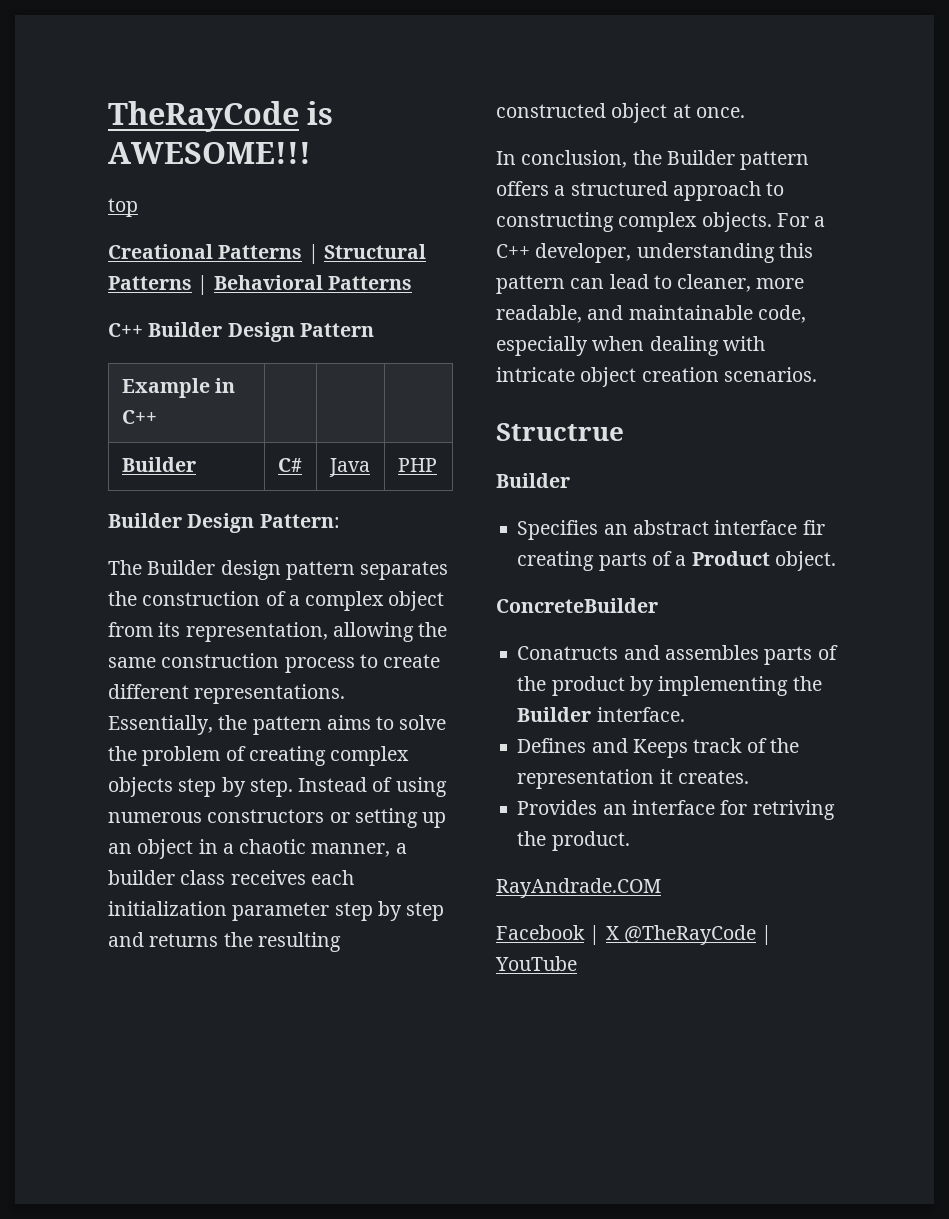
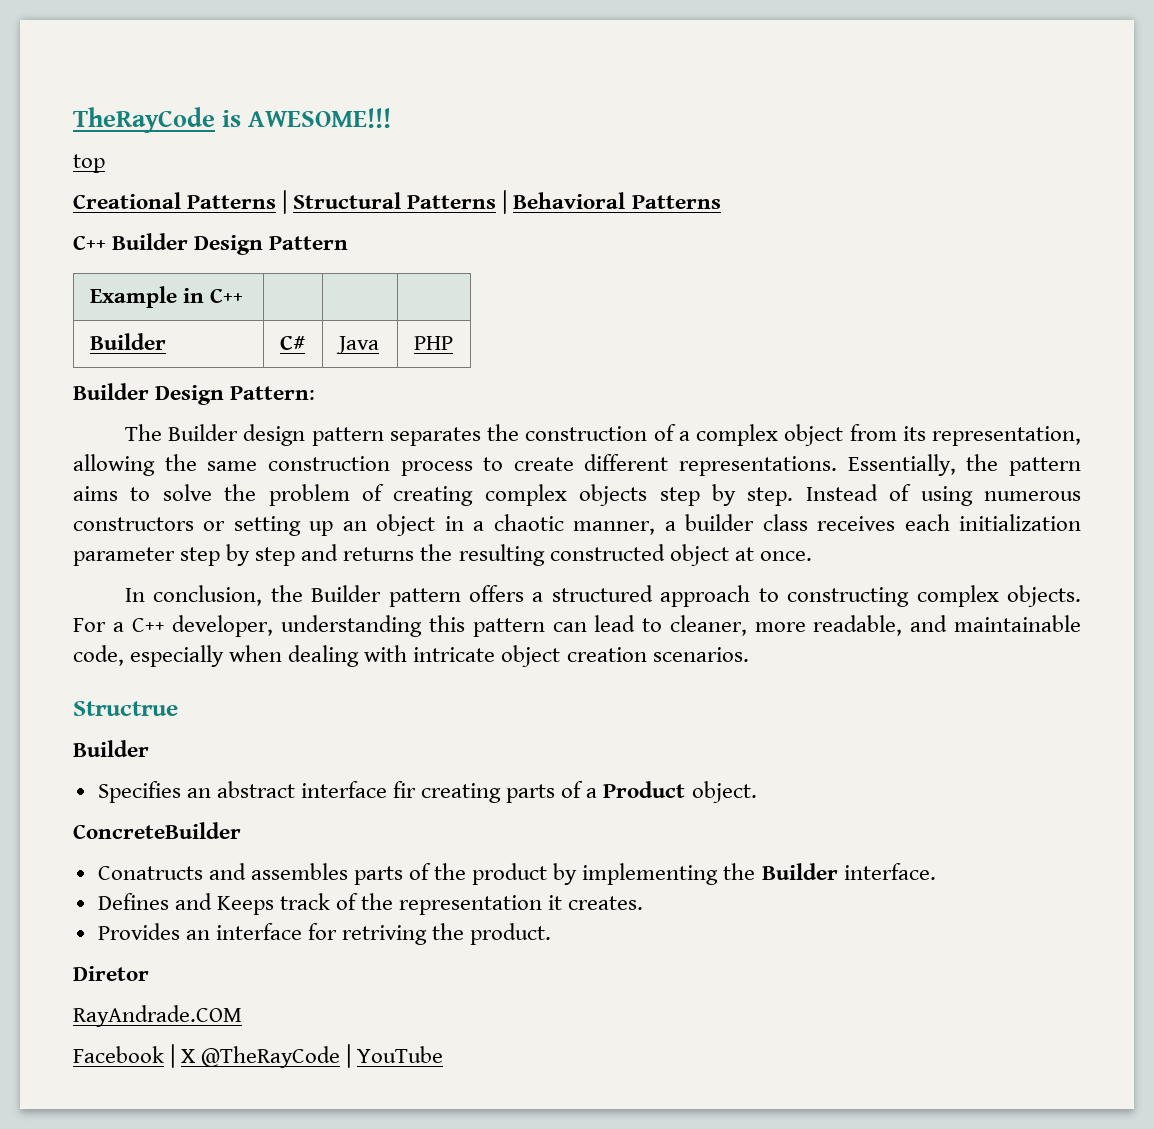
(630, 841) none -> [73,966,149,981] // Diretor

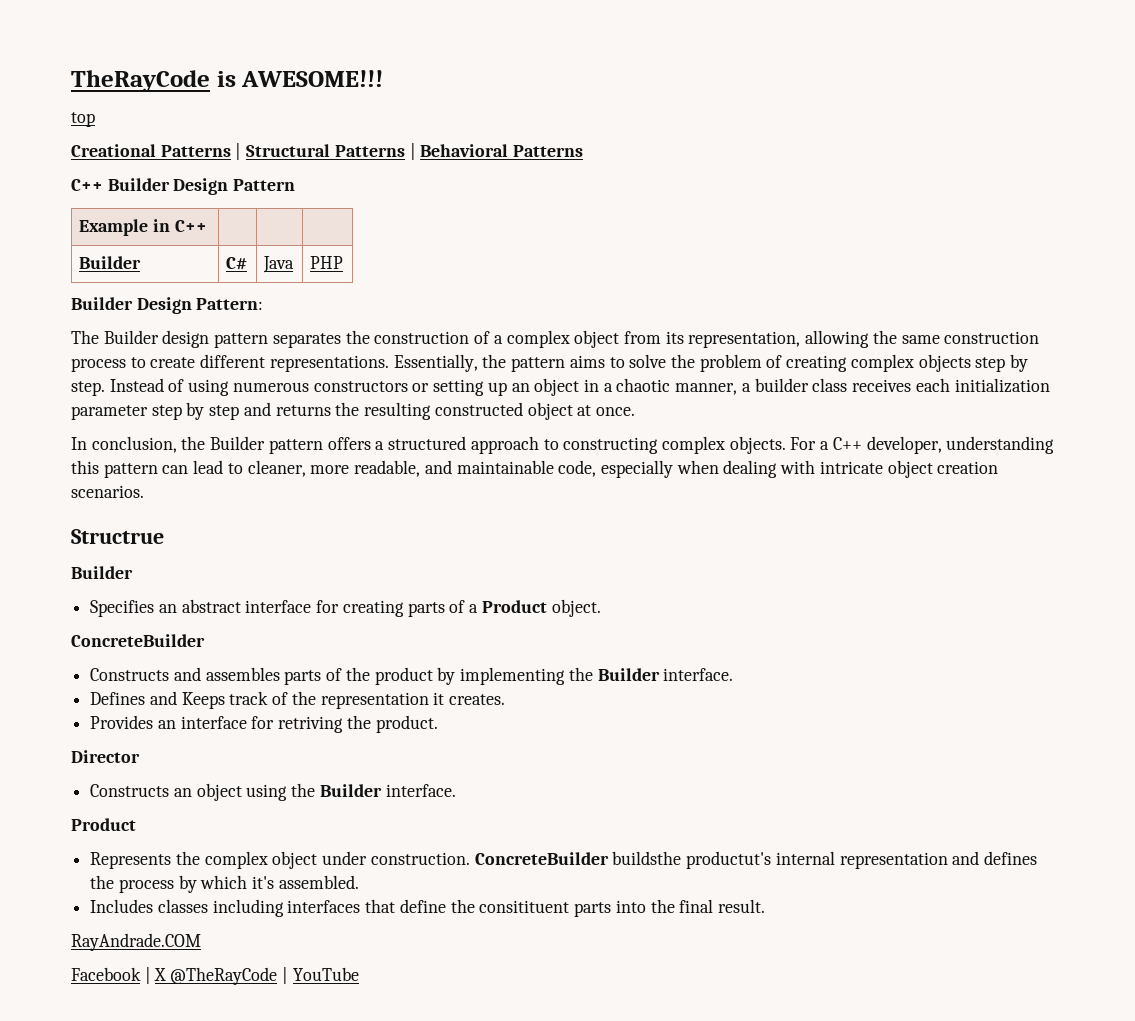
[393,781,417,798] fir -> [316,600,340,613] for
[97,866,203,880] Conatructs -> [90,668,170,681] Constructs
[73,966,149,981] Diretor -> [71,750,140,763] [90,783,456,801] [71,818,136,831] [90,851,1037,869] [90,875,359,893] [90,899,765,917] Director // Constructs an object using the Builder interface. // Product // Represents the complex object under construction. ConcreteBuilder buildsthe productut's internal representation and defines the process by which it's assembled. // Includes classes including interfaces that define the consitituent parts into the final result.

